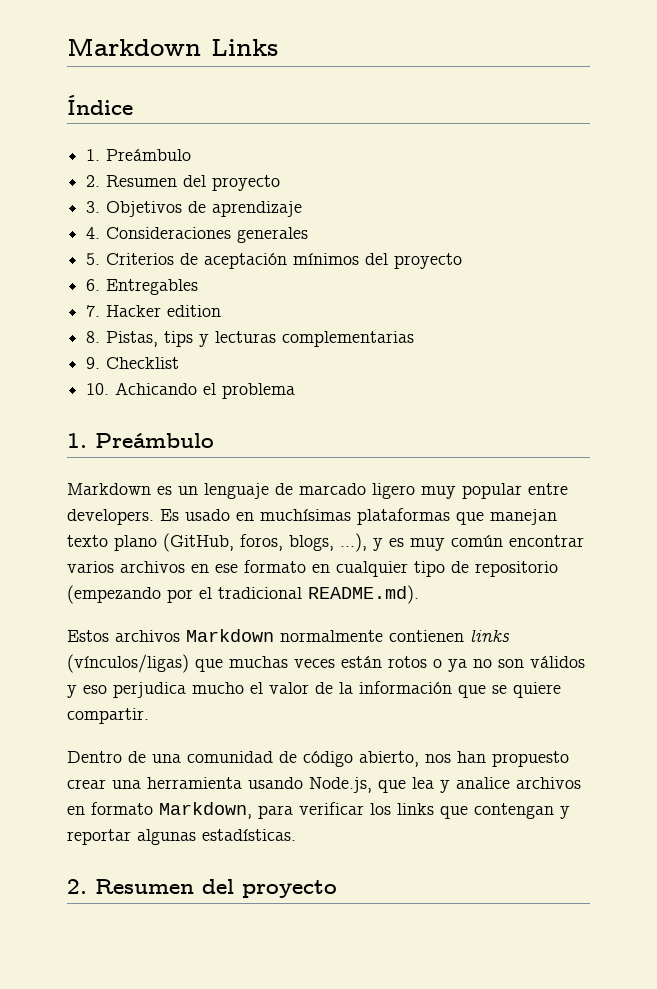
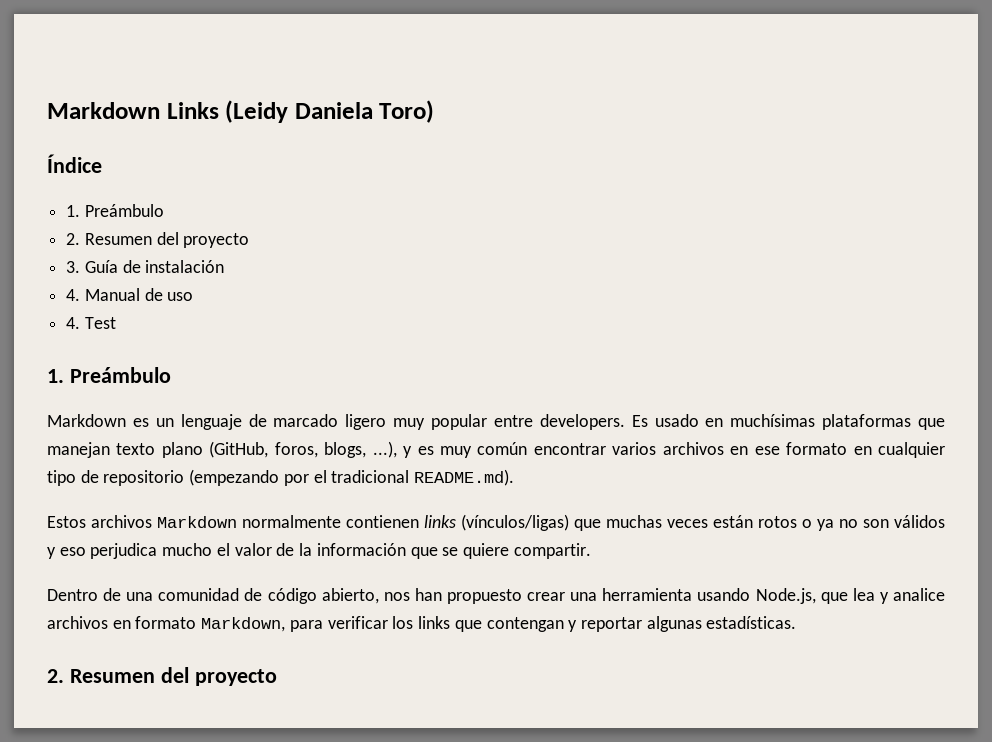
(278, 47) none -> [225,100,435,123] (Leidy Daniela Toro)
[106,201,303,217] [86,227,309,243] [86,253,463,269] [86,279,199,295] [86,305,222,317] [86,331,415,347] [86,357,180,369] [86,382,296,399] Objetivos de aprendizaje // 4. Consideraciones generales // 5. Criterios de aceptación mínimos del proyecto // 6. Entregables // 7. Hacker edition // 8. Pistas, tips y lecturas complementarias // 9. Checklist // 10. Achicando el problema -> [84,260,225,273] [66,288,194,301] [66,317,116,329] Guía de instalación // 4. Manual de uso // 4. Test

